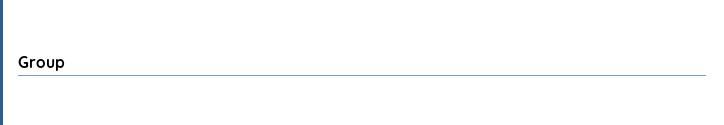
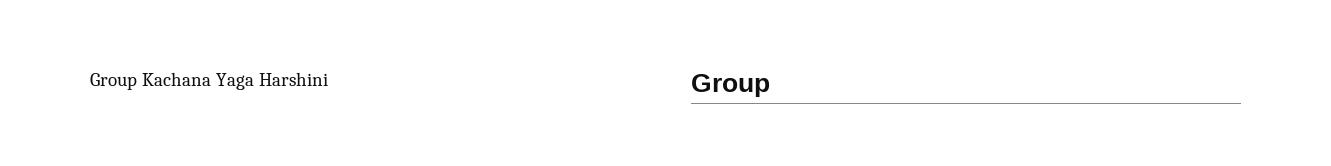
[18,56,65,71] Group -> [90,72,329,90] [691,74,770,97] Group Kachana Yaga Harshini // Group

